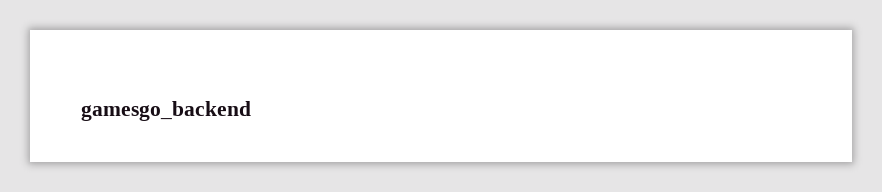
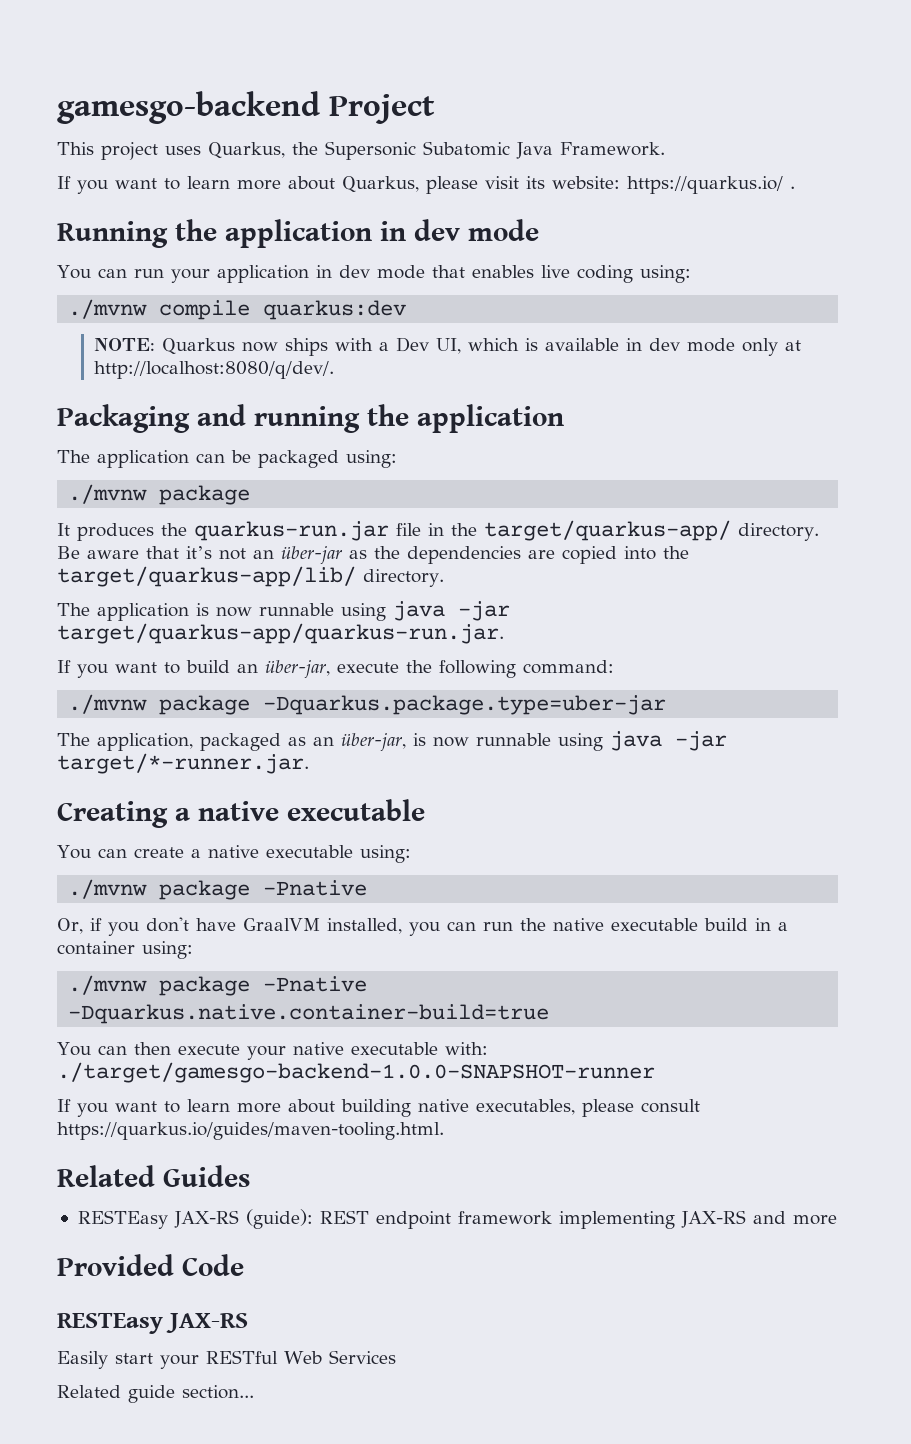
[81,101,251,121] gamesgo_backend -> [57,91,435,124] [57,141,665,160] [57,176,795,194] [57,219,539,248] [57,265,691,283] [68,299,407,320] [94,337,802,356] [94,361,335,379] [57,404,564,433] [57,450,397,468] [68,484,251,505] [57,520,819,541] [57,546,689,564] [57,566,444,587] [57,601,510,621] [57,623,504,644] [57,660,614,678] [68,694,667,715] [57,731,727,751] [57,753,309,774] [57,799,425,828] [57,845,411,863] [68,879,368,900] [57,917,788,936] [57,941,193,959] [68,975,368,996] [68,1004,550,1024] [57,1042,488,1060] [57,1062,655,1083] [57,1099,700,1117] [57,1122,444,1140] [57,1165,250,1187] [77,1209,837,1229] [57,1254,244,1276] [57,1313,248,1334] [57,1350,396,1369] [57,1385,254,1403] gamesgo-backend Project // This project uses Quarkus, the Supersonic Subatomic Java Framework. // If you want to learn more about Quarkus, please visit its website: https://quarkus.io/ . // Running the application in dev mode // You can run your application in dev mode that enables live coding using: // ./mvnw compile quarkus:dev // NOTE: Quarkus now ships with a Dev UI, which is available in dev mode only at http://localhost:8080/q/dev/. // Packaging and running the application // The application can be packaged using: // ./mvnw package // It produces the quarkus-run.jar file in the target/quarkus-app/ directory. Be aware that it’s not an über-jar as the dependencies are copied into the target/quarkus-app/lib/ directory. // The application is now runnable using java -jar target/quarkus-app/quarkus-run.jar. // If you want to build an über-jar, execute the following command: // ./mvnw package -Dquarkus.package.type=uber-jar // The application, packaged as an über-jar, is now runnable using java -jar target/*-runner.jar. // Creating a native executable // You can create a native executable using: // ./mvnw package -Pnative // Or, if you don't have GraalVM installed, you can run the native executable build in a container using: // ./mvnw package -Pnative -Dquarkus.native.container-build=true // You can then execute your native executable with: ./target/gamesgo-backend-1.0.0-SNAPSHOT-runner // If you want to learn more about building native executables, please consult https://quarkus.io/guides/maven-tooling.html. // Related Guides // RESTEasy JAX-RS (guide): REST endpoint framework implementing JAX-RS and more // Provided Code // RESTEasy JAX-RS // Easily start your RESTful Web Services // Related guide section...

